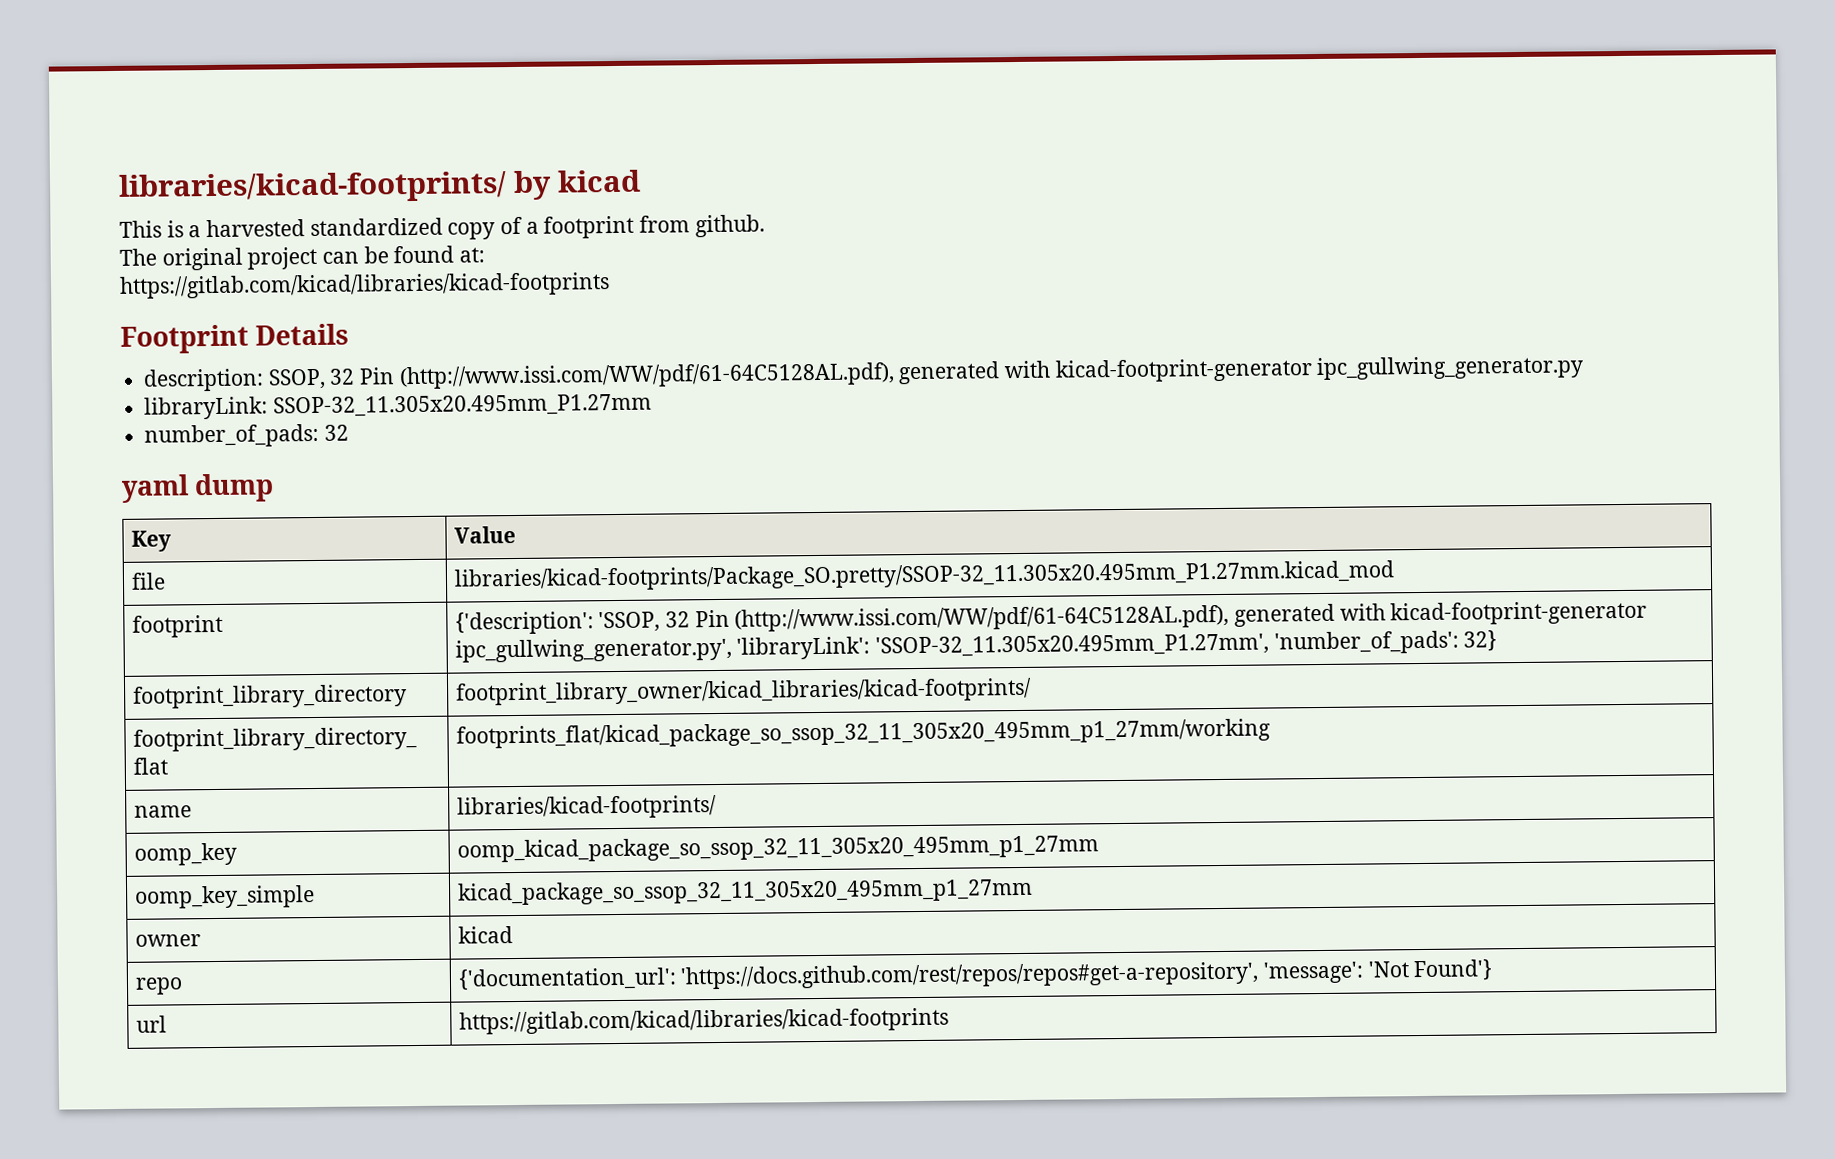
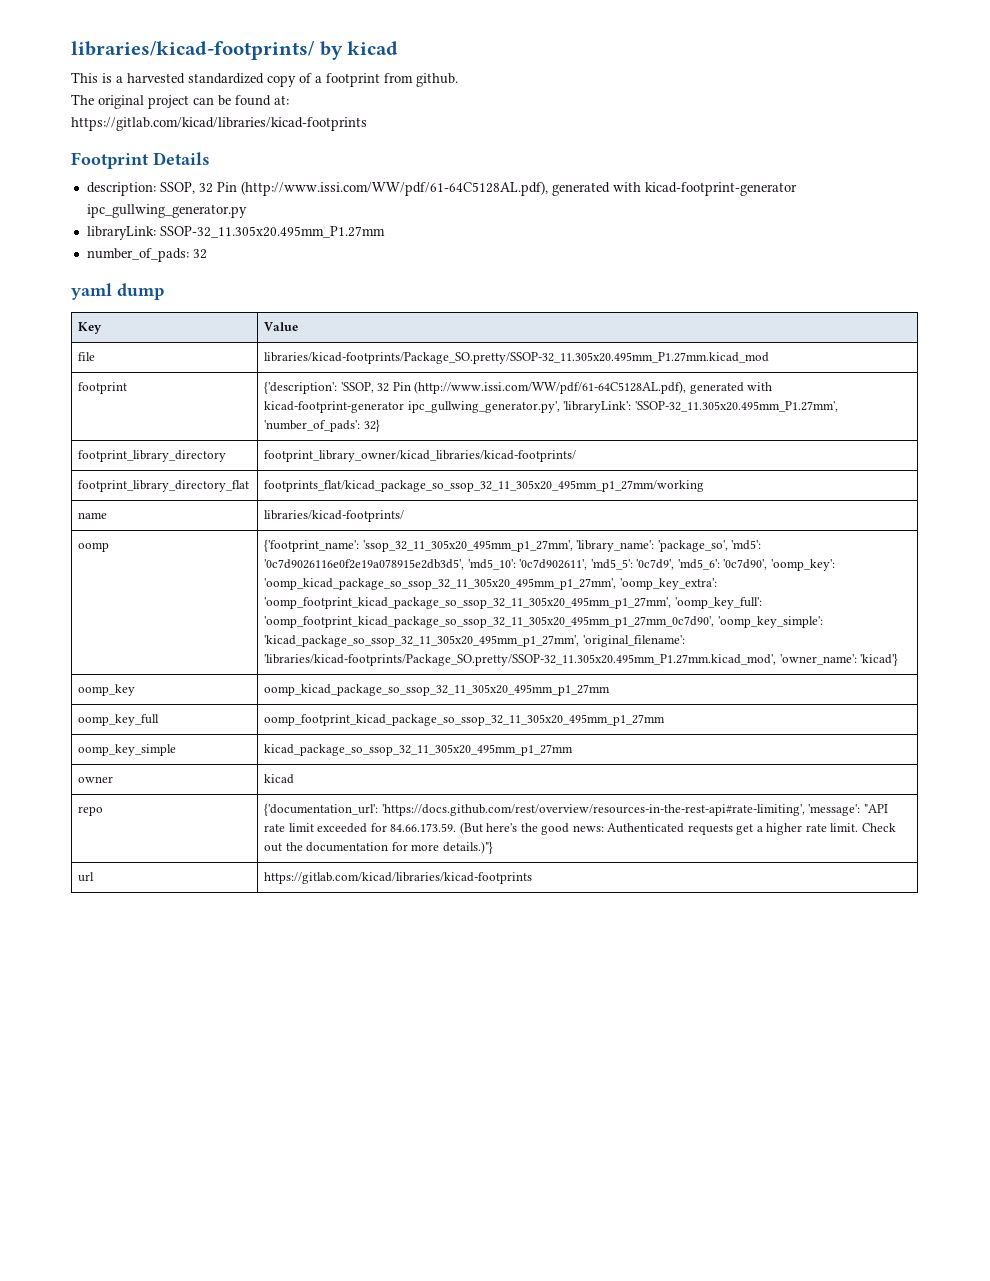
(717, 807) none -> [78,542,110,552] [264,539,762,552] [264,559,835,571] [264,578,717,590] [264,597,762,609] [264,616,823,628] [264,635,685,647] [264,653,899,666] // oomp | {'footprint_name': 'ssop_32_11_305x20_495mm_p1_27mm', 'library_name': 'package_so', 'md5': '0c7d9026116e0f2e19a078915e2db3d5', 'md5_10': '0c7d902611', 'md5_5': '0c7d9', 'md5_6': '0c7d90', 'oomp_key': 'oomp_kicad_package_so_ssop_32_11_305x20_495mm_p1_27mm', 'oomp_key_extra': 'oomp_footprint_kicad_package_so_ssop_32_11_305x20_495mm_p1_27mm', 'oomp_key_full': 'oomp_footprint_kicad_package_so_ssop_32_11_305x20_495mm_p1_27mm_0c7d90', 'oomp_key_simple': 'kicad_package_so_ssop_32_11_305x20_495mm_p1_27mm', 'original_filename': 'libraries/kicad-footprints/Package_SO.pretty/SSOP-32_11.305x20.495mm_P1.27mm.kicad_mod', 'owner_name': 'kicad'}
(1099, 848) none -> [78,714,160,726] [264,714,666,726] // oomp_key_full | oomp_footprint_kicad_package_so_ssop_32_11_305x20_495mm_p1_27mm
[680,959,1494,990] 'https://docs.github.com/rest/repos/repos#get-a-repository', 'message': 'Not Found'} -> [381,804,888,816] [264,822,896,835] [264,841,493,854] 'https://docs.github.com/rest/overview/resources-in-the-rest-api#rate-limiting', 'message': "API rate limit exceeded for 84.66.173.59. (But here's the good news: Authenticated requests get a higher rate limit. Check out the documentation for more details.)"}

